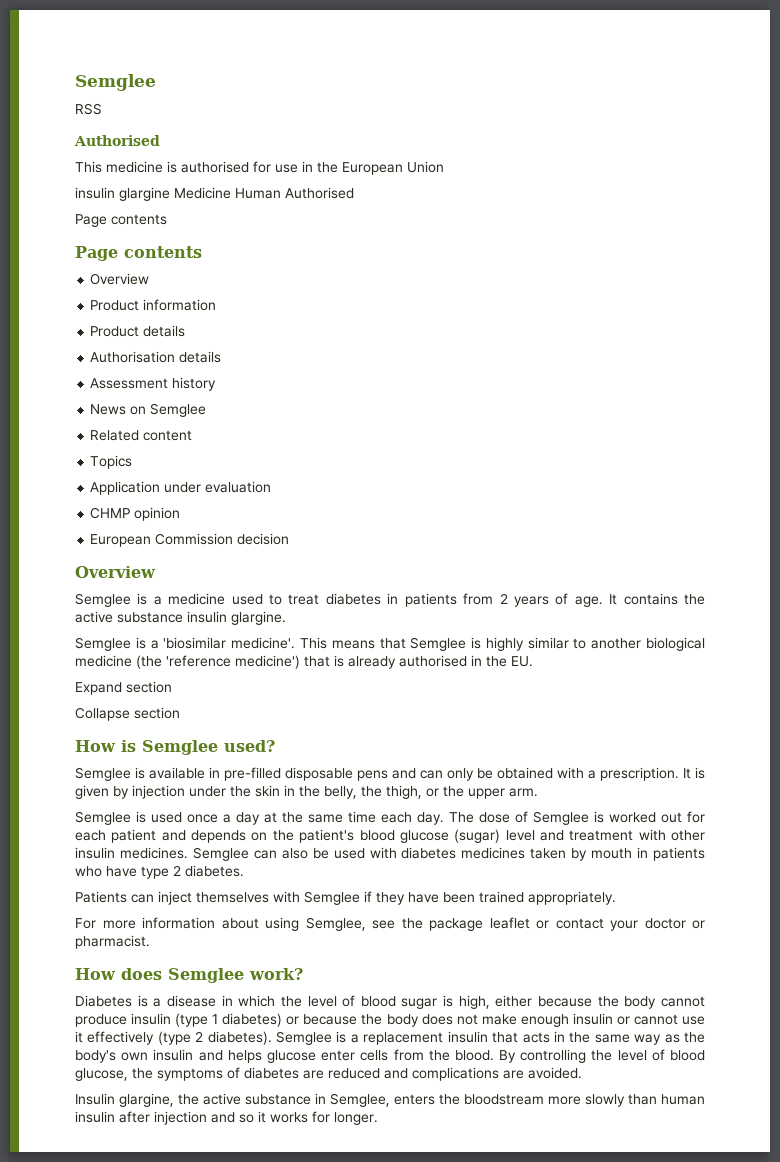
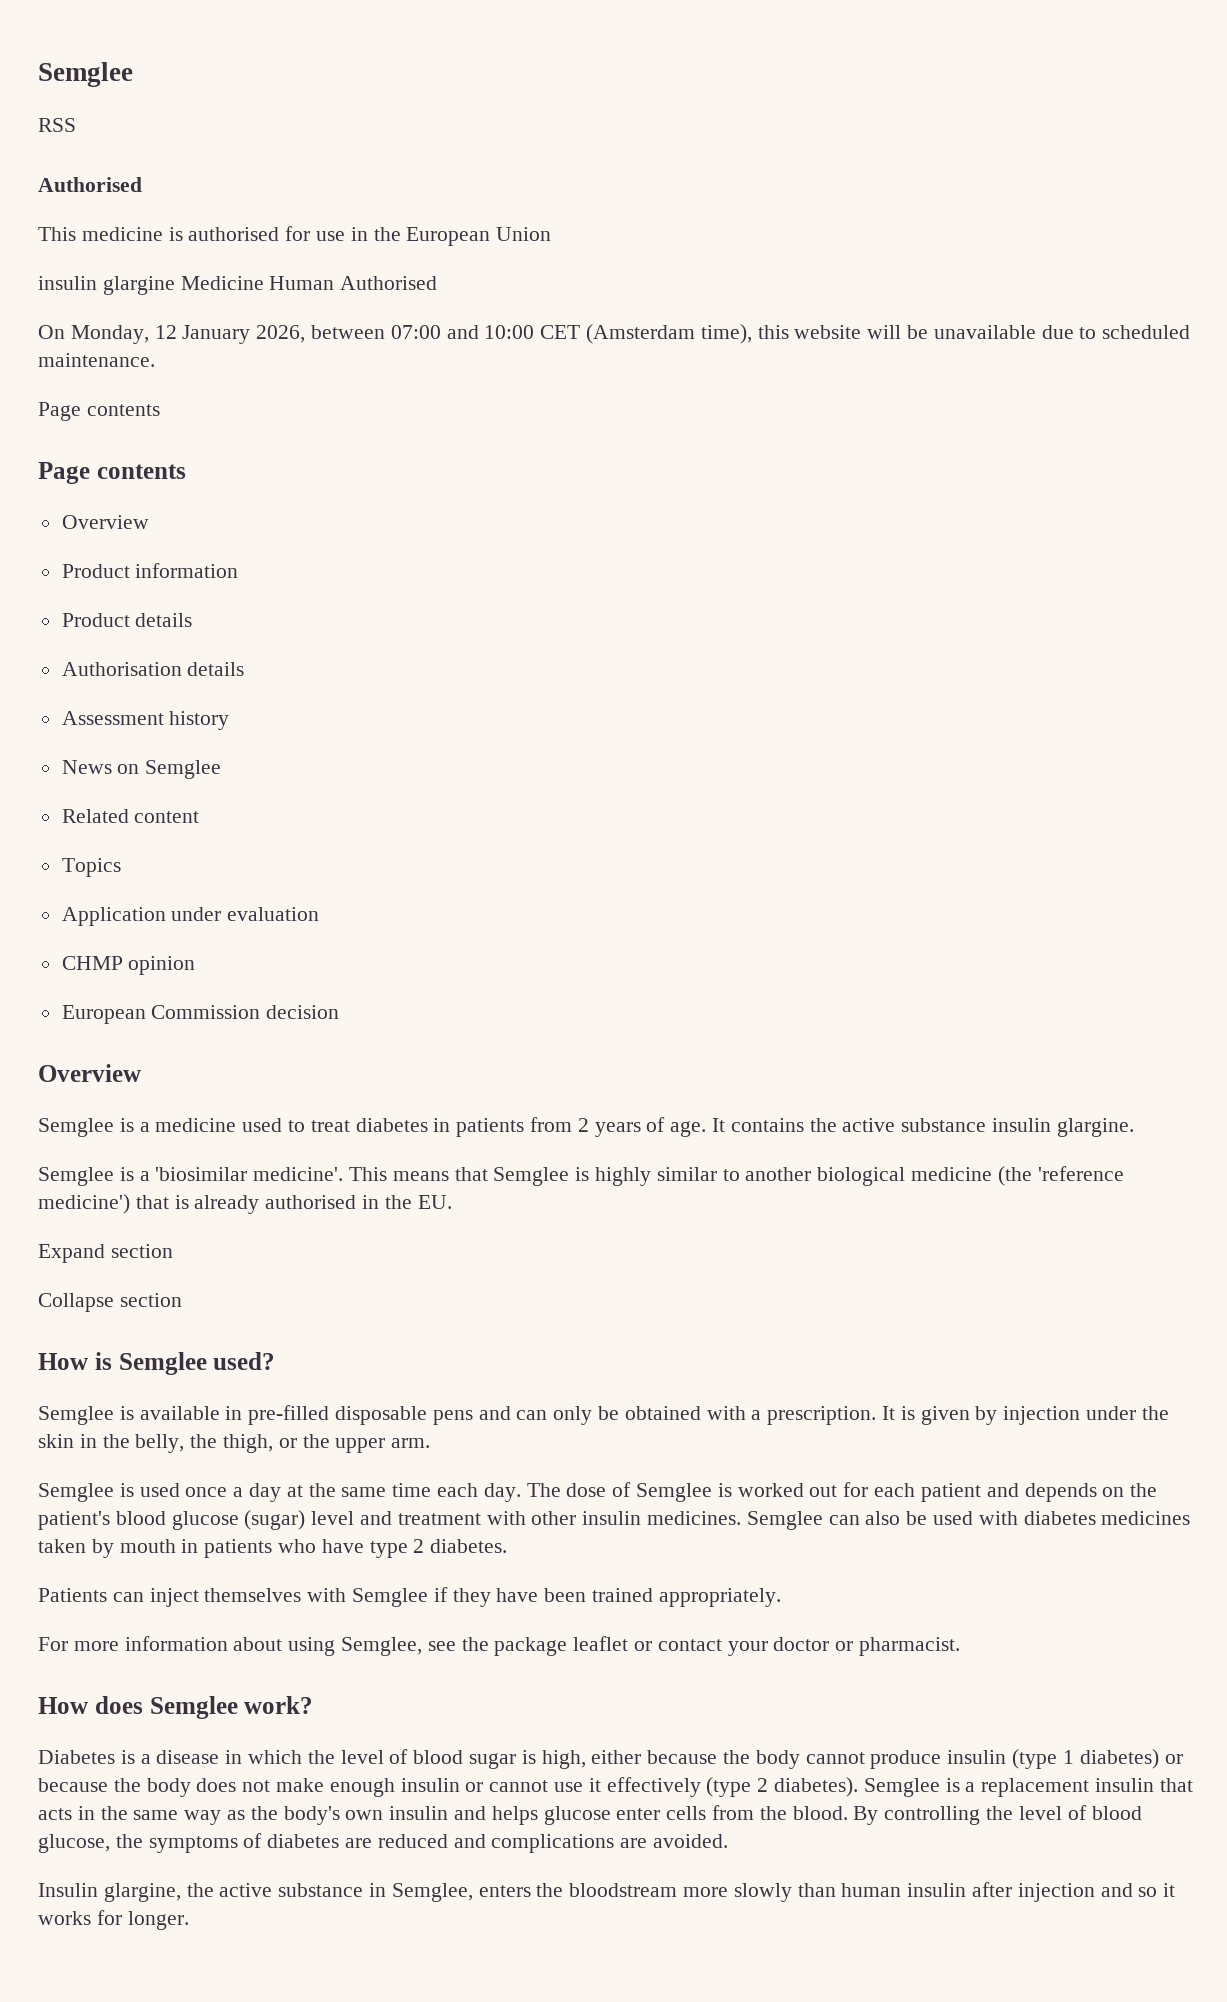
(354, 193) none -> [38,324,1191,344] [38,353,155,367] // On Monday, 12 January 2026, between 07:00 and 10:00 CET (Amsterdam time), this website will be unavailable due to scheduled maintenance.

